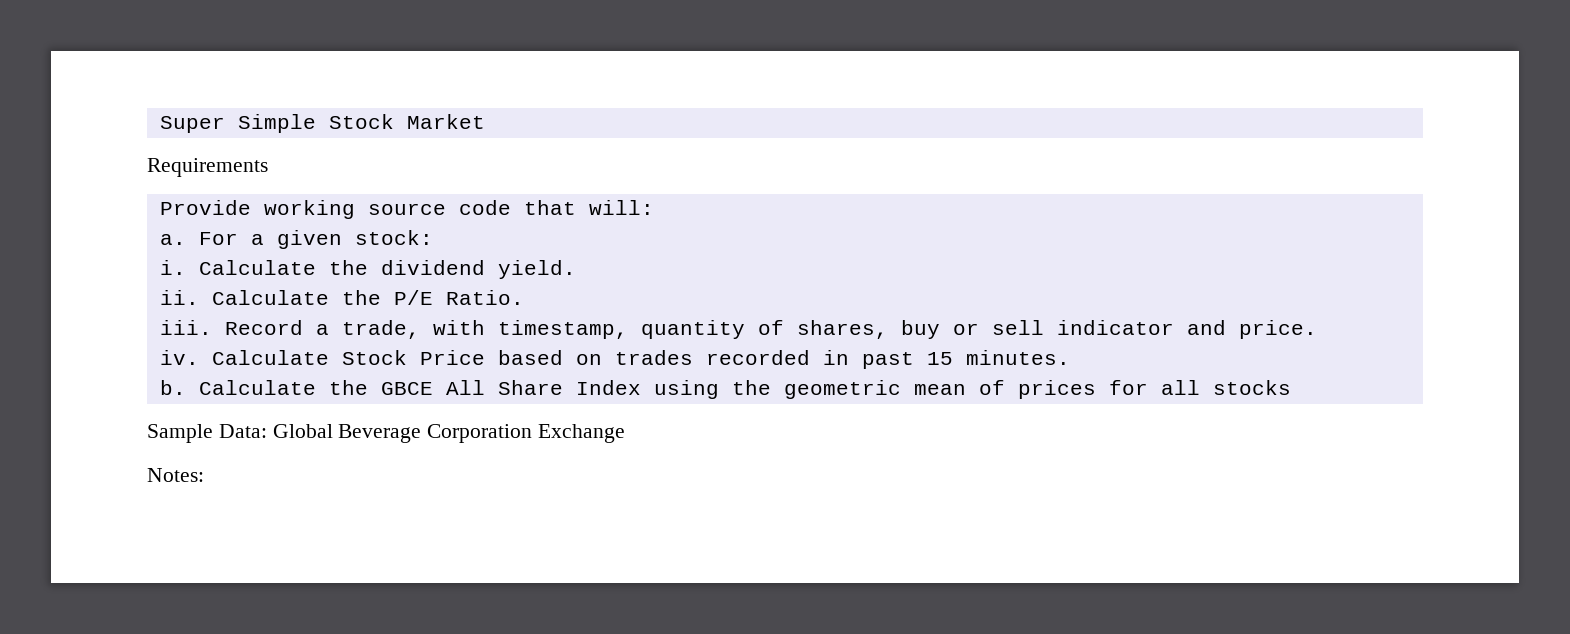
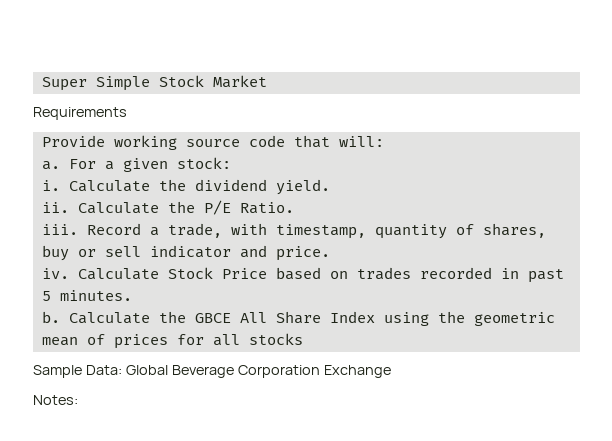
[926,352,953,365] 15 -> [41,291,51,301] 5

